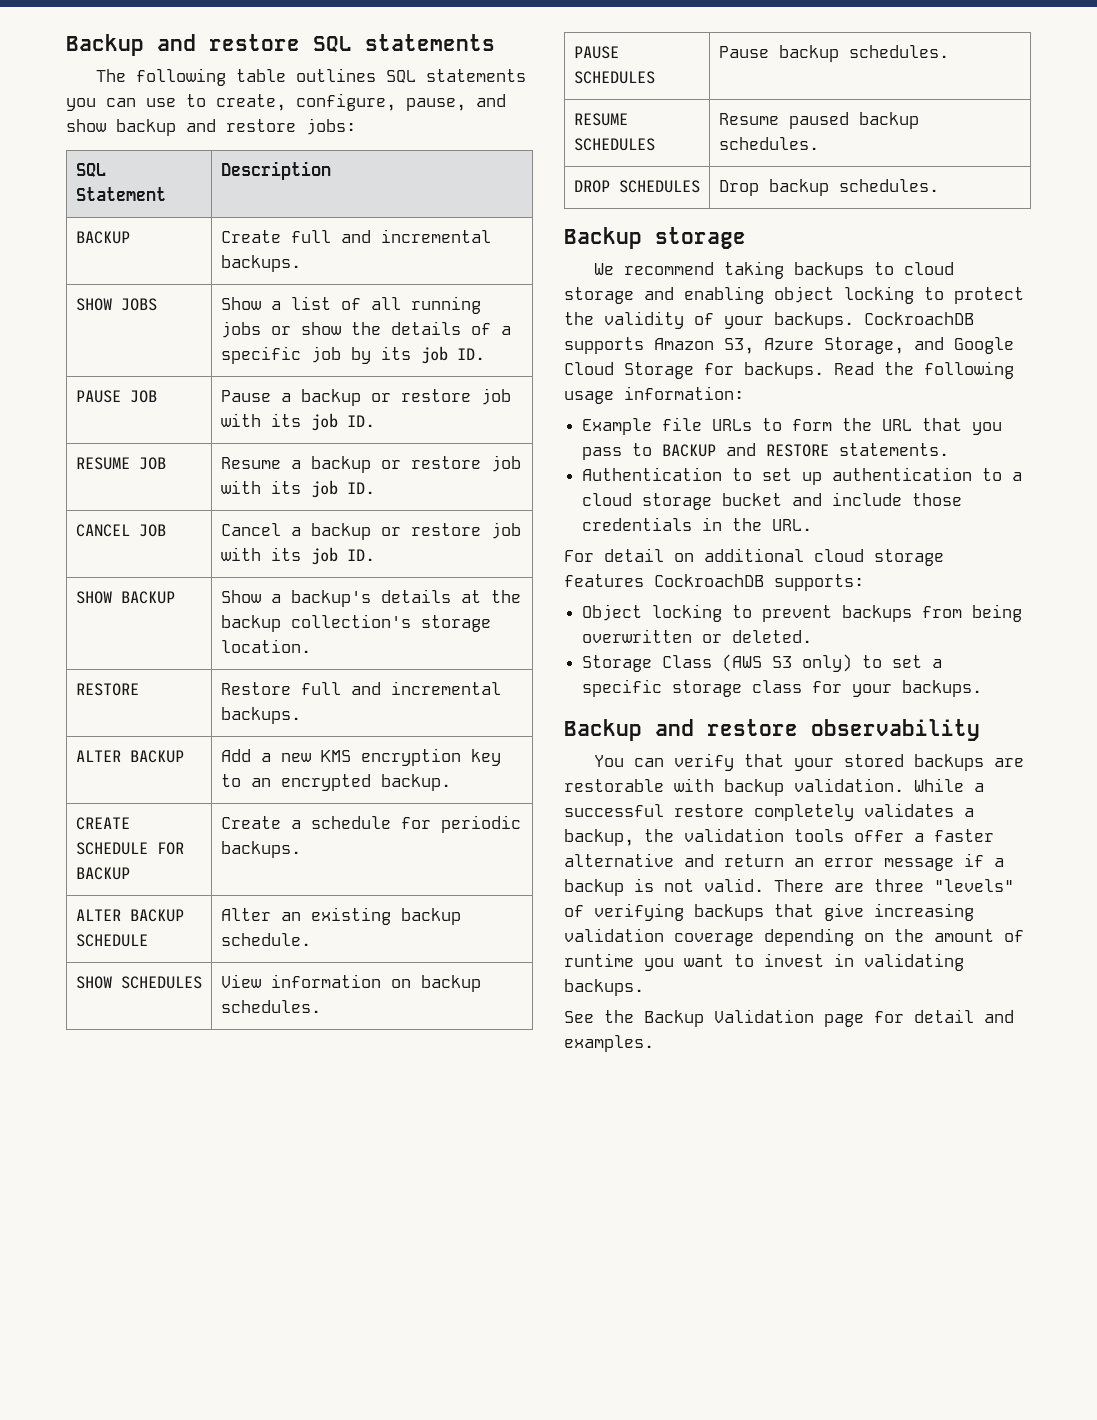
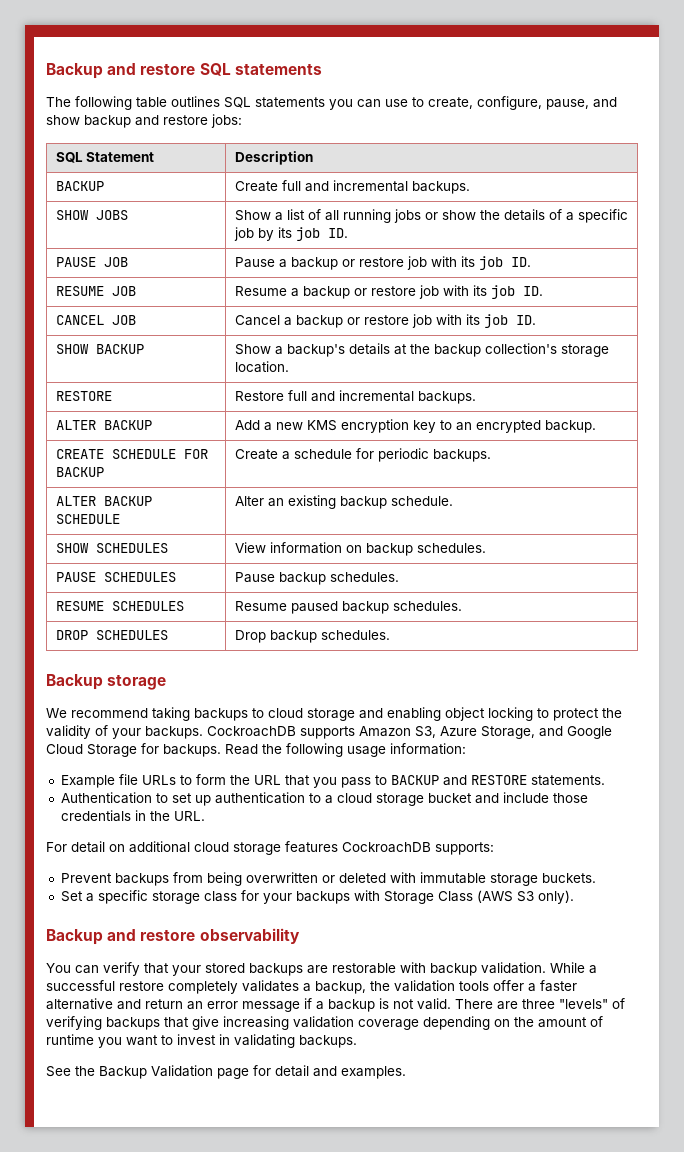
[582,604,833,622] Object locking to prevent -> [60,873,112,883] Prevent
[732,630,813,643] [582,654,923,672] deleted. // Storage Class (AWS S3 only) to set -> [338,872,596,886] [60,891,83,902] deleted with immutable storage buckets. // Set
[902,680,983,697] backups. -> [295,890,574,904] backups with Storage Class (AWS S3 only).

